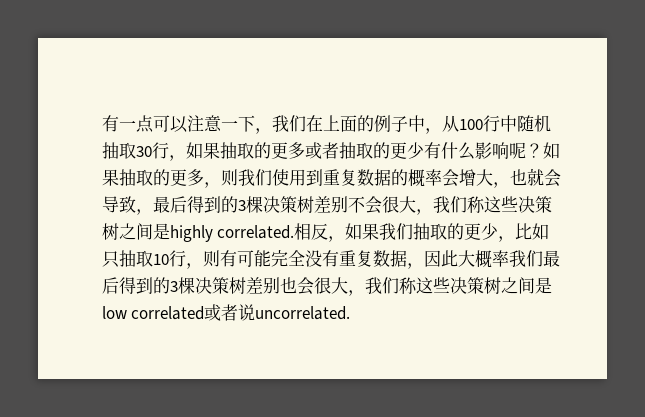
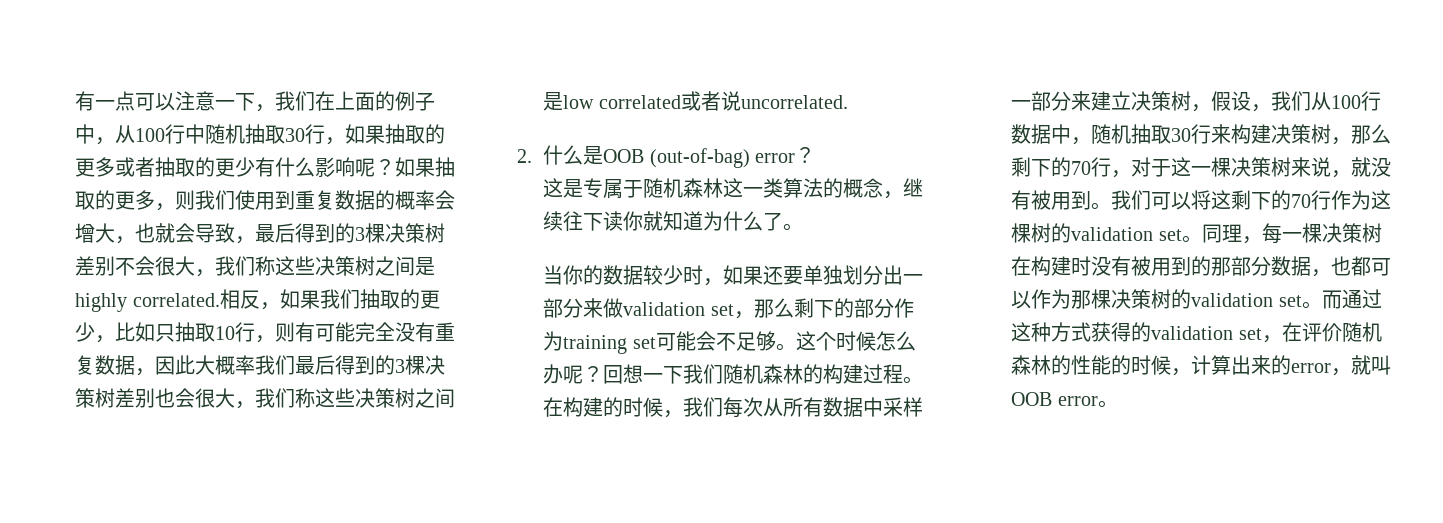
(351, 313) none -> [517,145,816,168] [543,178,924,199] [543,211,804,231] [543,265,924,286] [543,298,914,319] [543,331,916,354] [543,364,924,384] [543,397,924,418] [1011,91,1382,112] [1011,124,1392,145] [1011,157,1392,178] [1011,190,1392,210] [1011,223,1382,244] [1011,256,1392,277] [1011,289,1382,309] [1011,322,1382,343] [1011,355,1392,376] [1011,392,1118,408] // 2.什么是OOB (out-of-bag) error？ // 这是专属于随机森林这一类算法的概念，继续往下读你就知道为什么了。 // 当你的数据较少时，如果还要单独划分出一部分来做validation set，那么剩下的部分作为training set可能会不足够。这个时候怎么办呢？回想一下我们随机森林的构建过程。在构建的时候，我们每次从所有数据中采样一部分来建立决策树，假设，我们从100行数据中，随机抽取30行来构建决策树，那么剩下的70行，对于这一棵决策树来说，就没有被用到。我们可以将这剩下的70行作为这棵树的validation set。同理，每一棵决策树在构建时没有被用到的那部分数据，也都可以作为那棵决策树的validation set。而通过这种方式获得的validation set，在评价随机森林的性能的时候，计算出来的error，就叫OOB error。

